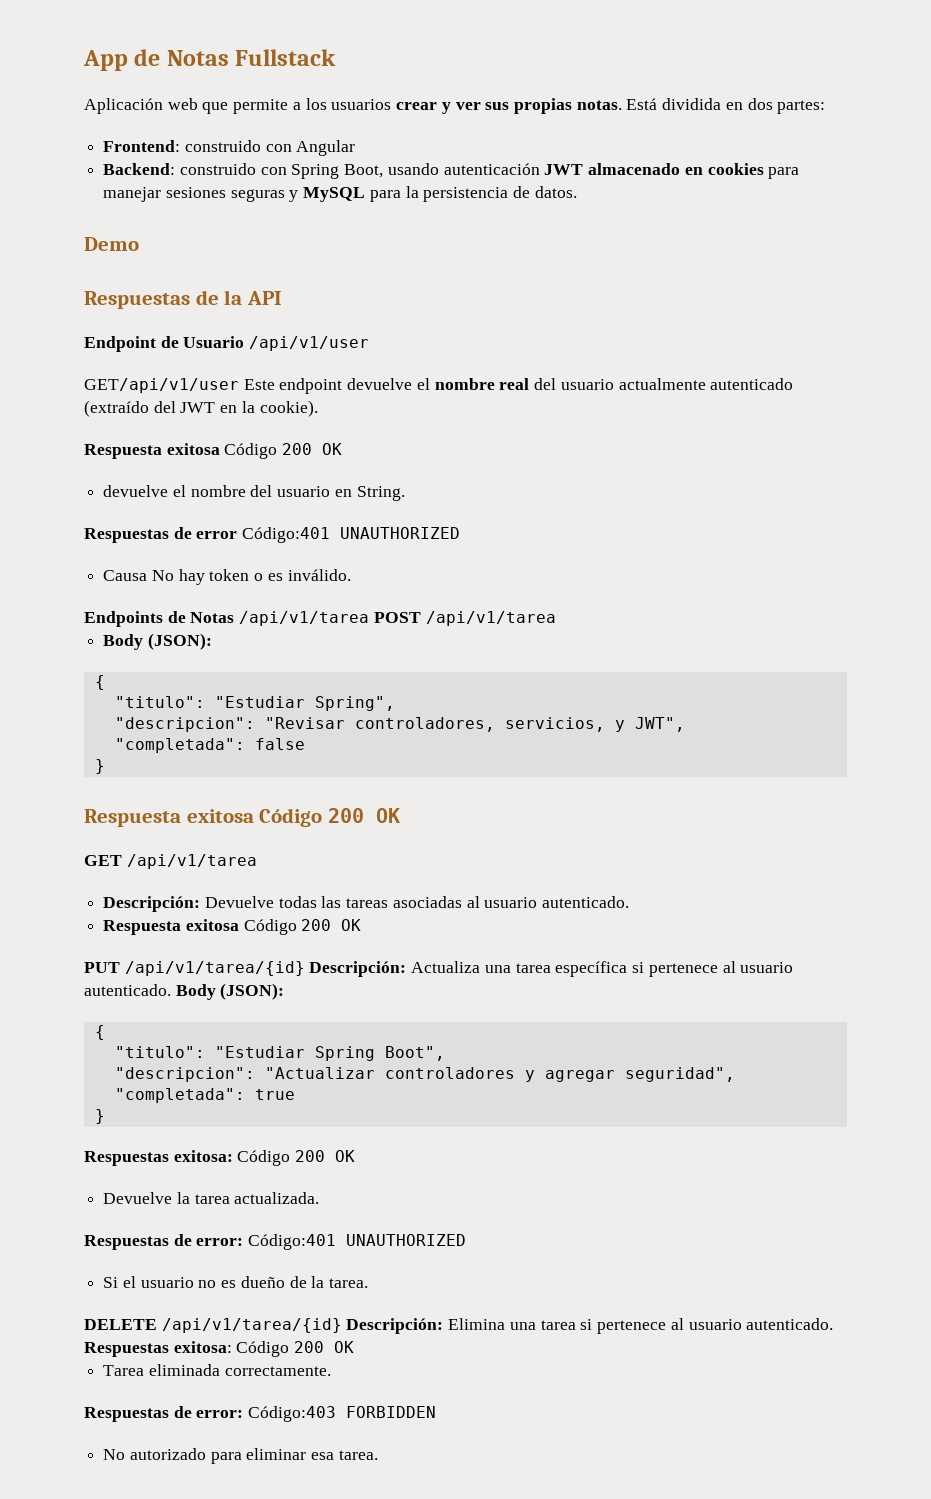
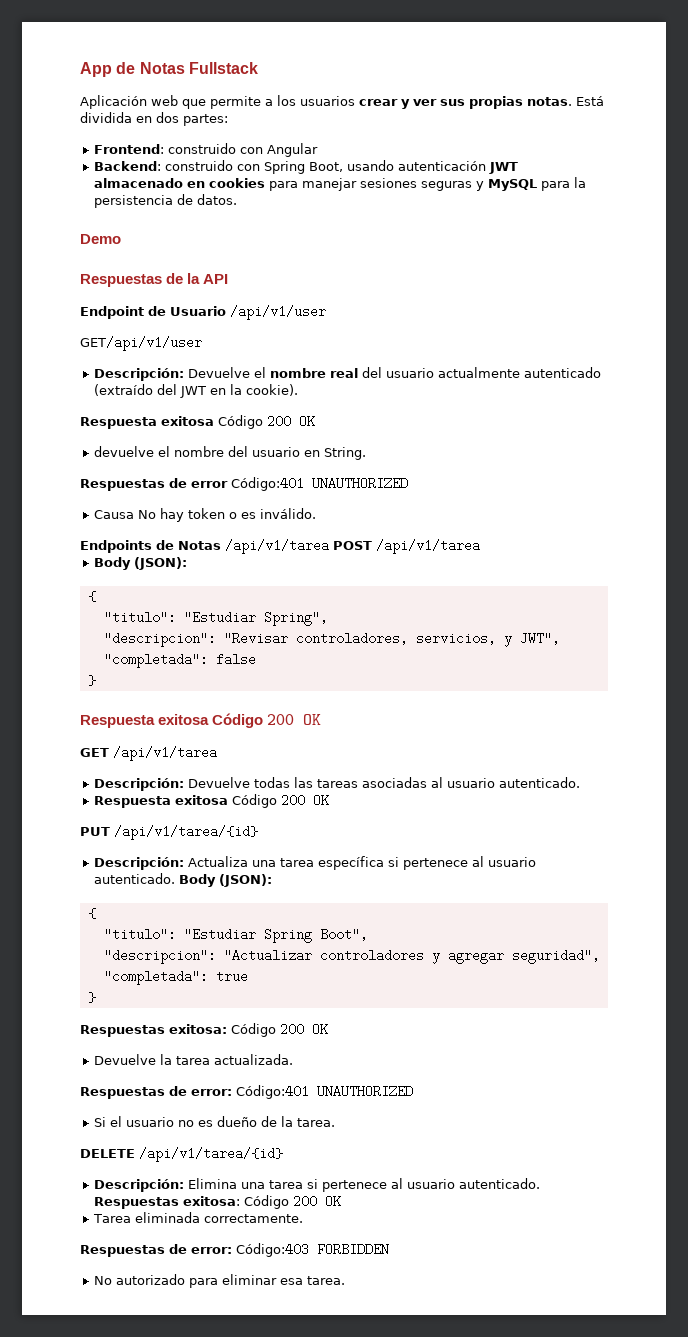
[243,378,413,394] Este endpoint devuelve -> [94,367,251,381] // Descripción: Devuelve
(305, 968) none -> (258, 832) //
(342, 1325) none -> (283, 1154) //

